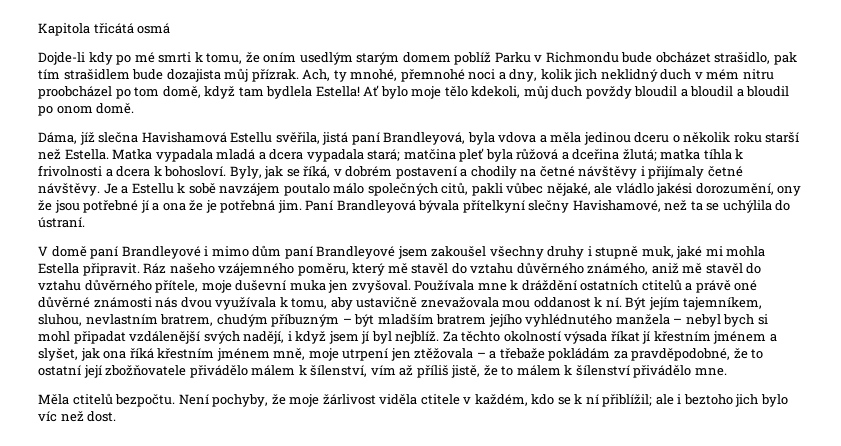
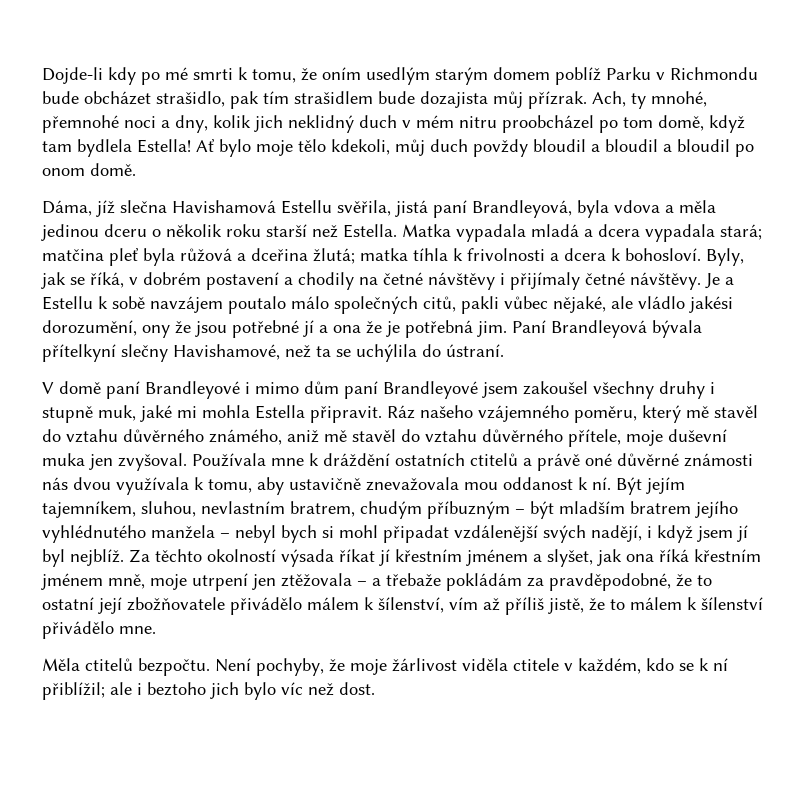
[38,23,171,36] Kapitola třicátá osmá // -> (42, 75) none

